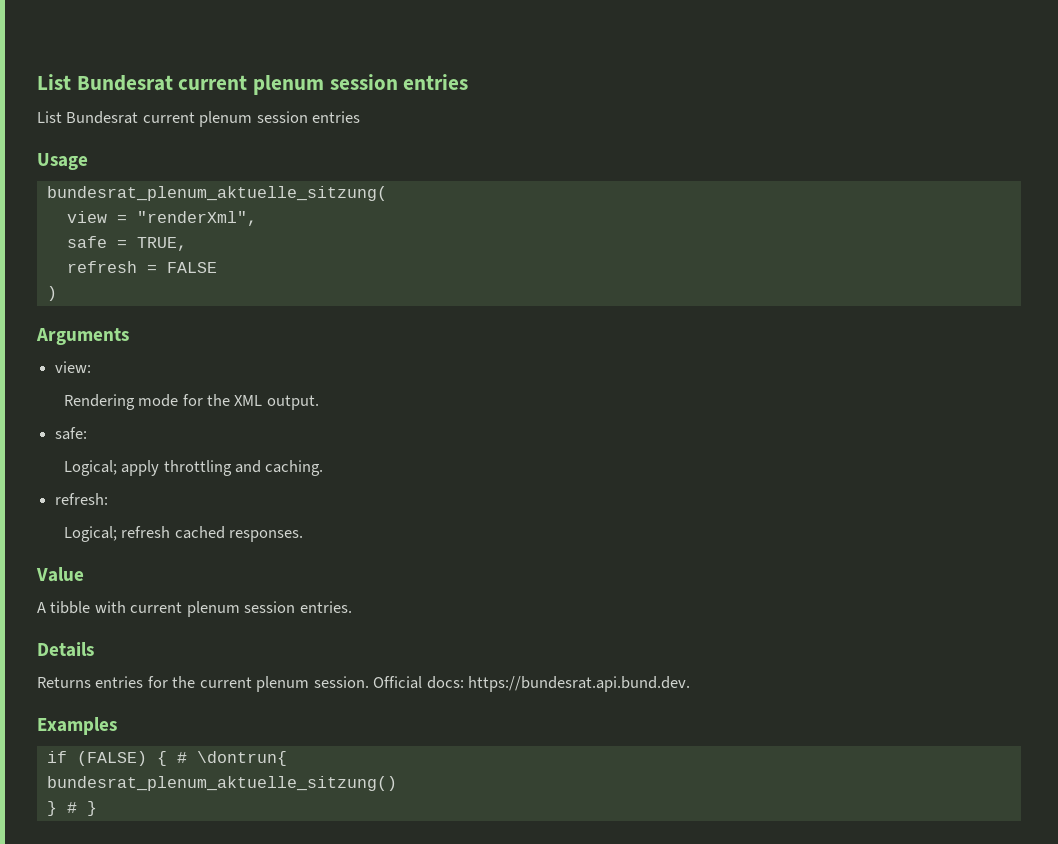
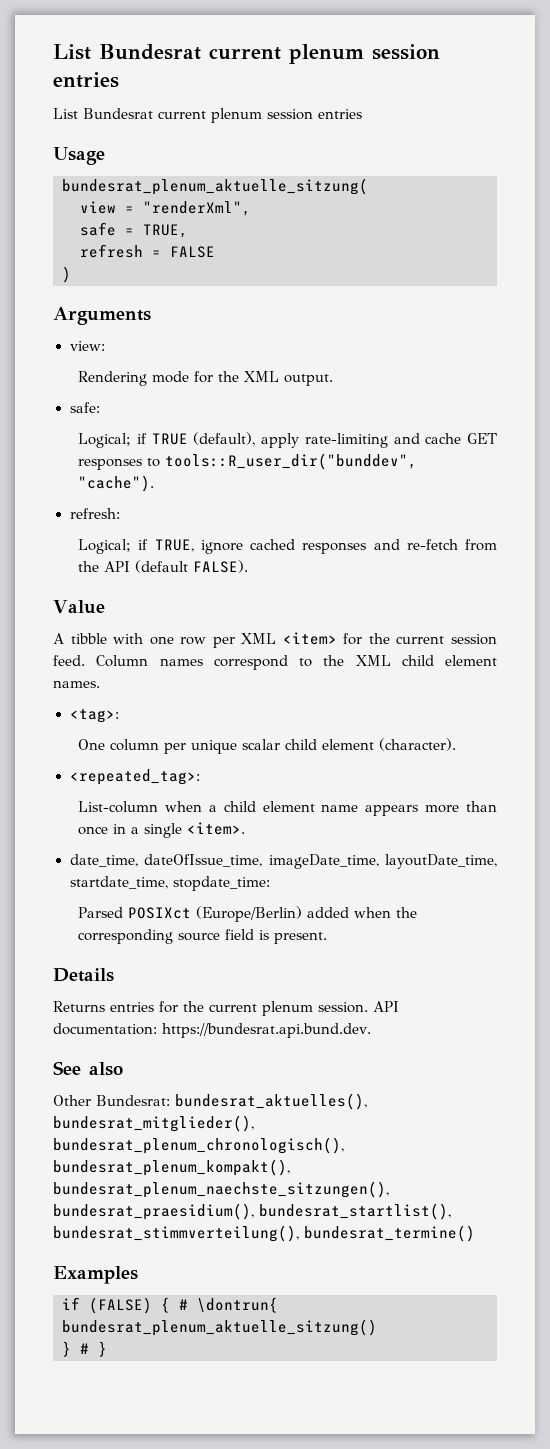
[121,460,324,476] [55,493,109,505] [63,526,303,542] [36,567,84,582] [37,601,352,617] apply throttling and caching. // refresh: // Logical; refresh cached responses. // Value // A tibble with current plenum session entries. -> [136,432,497,448] [78,453,418,470] [78,475,155,492] [69,508,120,519] [78,539,497,554] [78,560,249,573] [53,600,105,614] [53,632,497,648] [53,655,497,670] [53,680,100,688] [69,709,119,723] [78,738,457,754] [69,769,200,785] [78,801,497,816] [78,822,246,838] [69,854,497,869] [69,876,270,891] [78,906,418,922] [78,929,328,944] if TRUE (default), apply rate-limiting and cache GET responses to tools::R_user_dir("bunddev", "cache"). // refresh: // Logical; if TRUE, ignore cached responses and re-fetch from the API (default FALSE). // Value // A tibble with one row per XML <item> for the current session feed. Column names correspond to the XML child element names. // <tag>: // One column per unique scalar child element (character). // <repeated_tag>: // List-column when a child element name appears more than once in a single <item>. // date_time, dateOfIssue_time, imageDate_time, layoutDate_time, startdate_time, stopdate_time: // Parsed POSIXct (Europe/Berlin) added when the corresponding source field is present.
[373,676,464,689] Official docs: -> [373,1001,399,1012] [53,1023,157,1035] API documentation:
(691, 684) none -> [53,1061,123,1076] [53,1093,367,1110] [53,1115,254,1132] [53,1137,344,1154] [53,1159,290,1176] [53,1181,389,1198] [53,1203,451,1220] [53,1225,475,1242] // See also // Other Bundesrat: bundesrat_aktuelles(), bundesrat_mitglieder(), bundesrat_plenum_chronologisch(), bundesrat_plenum_kompakt(), bundesrat_plenum_naechste_sitzungen(), bundesrat_praesidium(), bundesrat_startlist(), bundesrat_stimmverteilung(), bundesrat_termine()

